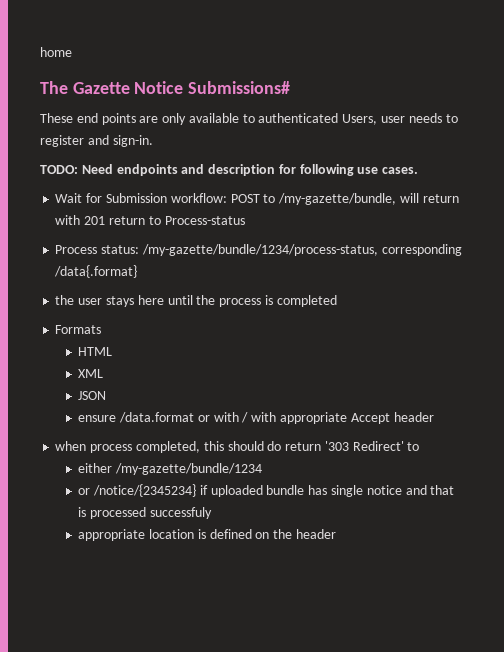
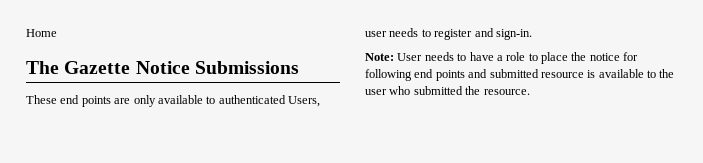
[40,47,72,57] home -> [26,29,57,37] Home
[188,81,291,94] Submissions# -> [194,61,299,74] Submissions
[40,164,419,176] [55,193,459,205] [55,215,245,225] [55,244,462,256] [54,265,138,278] [55,295,337,307] [55,325,102,334] [78,347,113,356] [78,369,104,378] [78,391,107,400] [78,412,434,424] [55,441,420,453] [78,463,263,475] [78,484,455,497] [78,507,212,519] [78,529,336,541] TODO: Need endpoints and description for following use cases. // Wait for Submission workflow: POST to /my-gazette/bundle, will return with 201 return to Process-status // Process status: /my-gazette/bundle/1234/process-status, corresponding /data{.format} // the user stays here until the process is completed // Formats // HTML // XML // JSON // ensure /data.format or with / with appropriate Accept header // when process completed, this should do return '303 Redirect' to // either /my-gazette/bundle/1234 // or /notice/{2345234} if uploaded bundle has single notice and that is processed successfuly // appropriate location is defined on the header -> [365,52,639,64] [365,69,675,81] [365,86,530,95] Note: User needs to have a role to place the notice for following end points and submitted resource is available to the user who submitted the resource.

